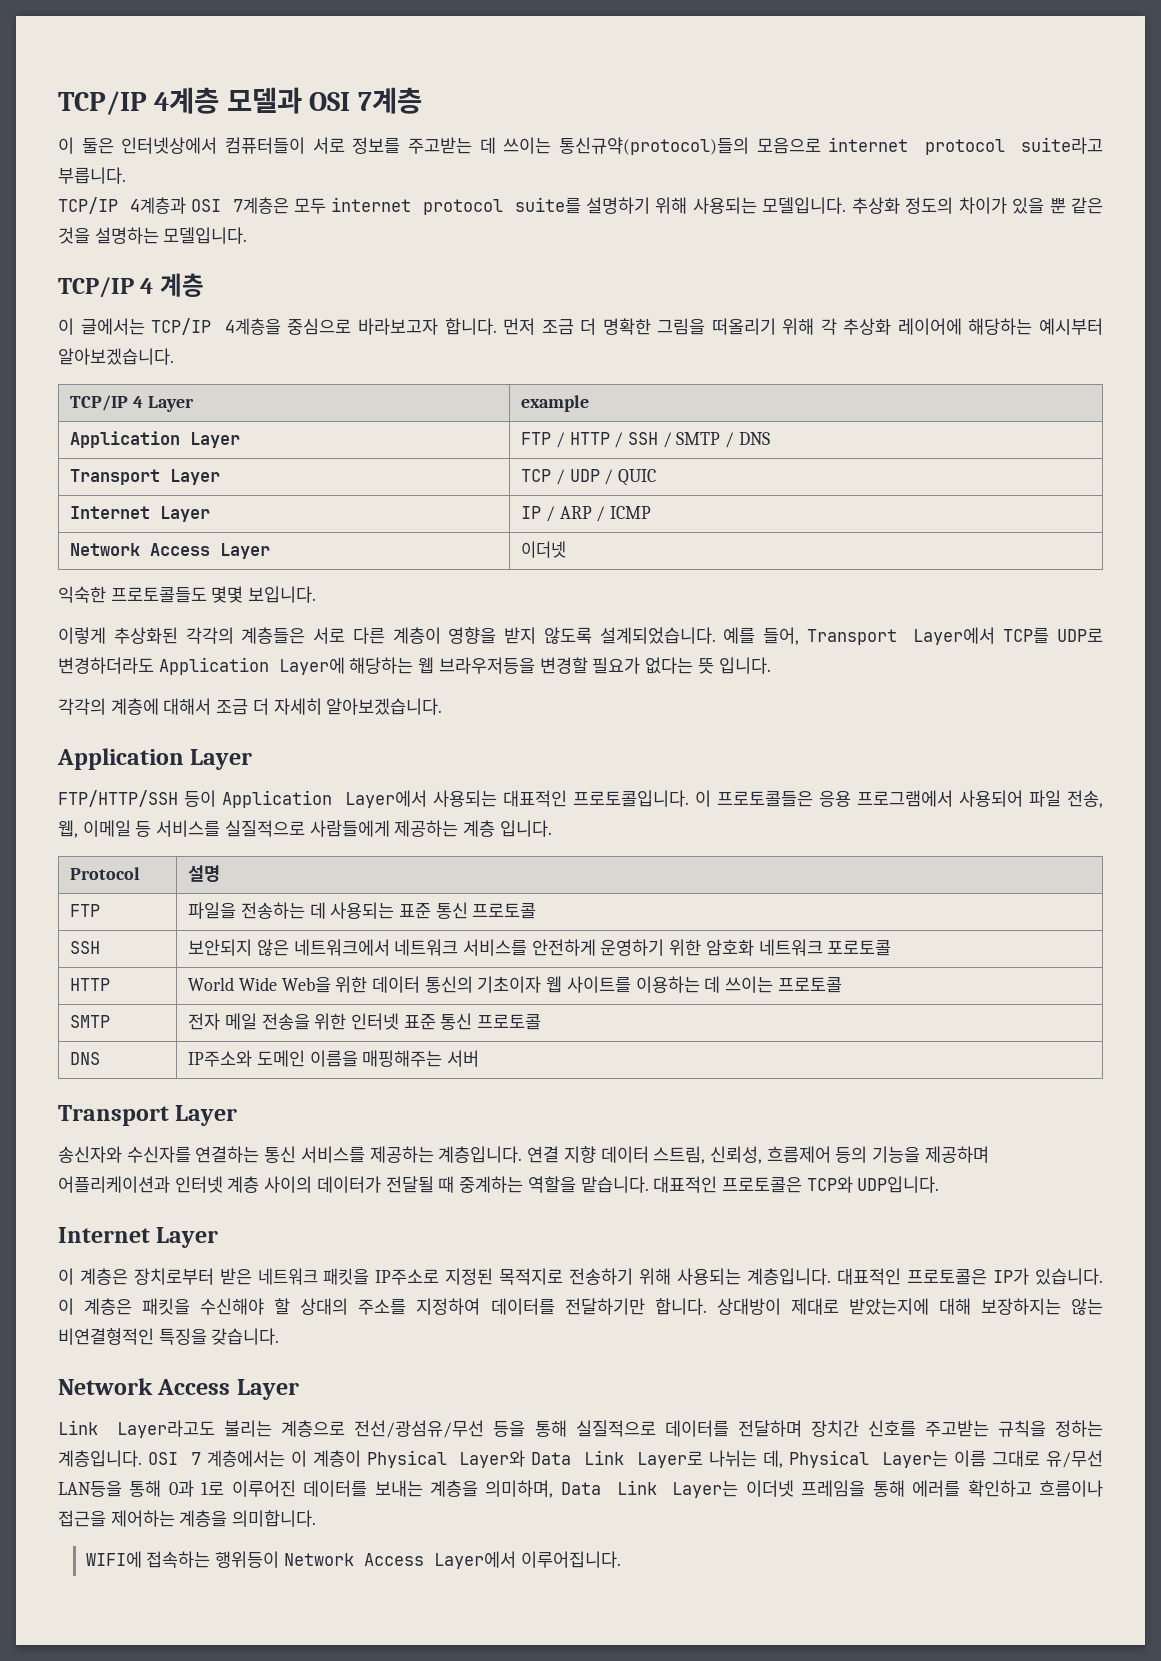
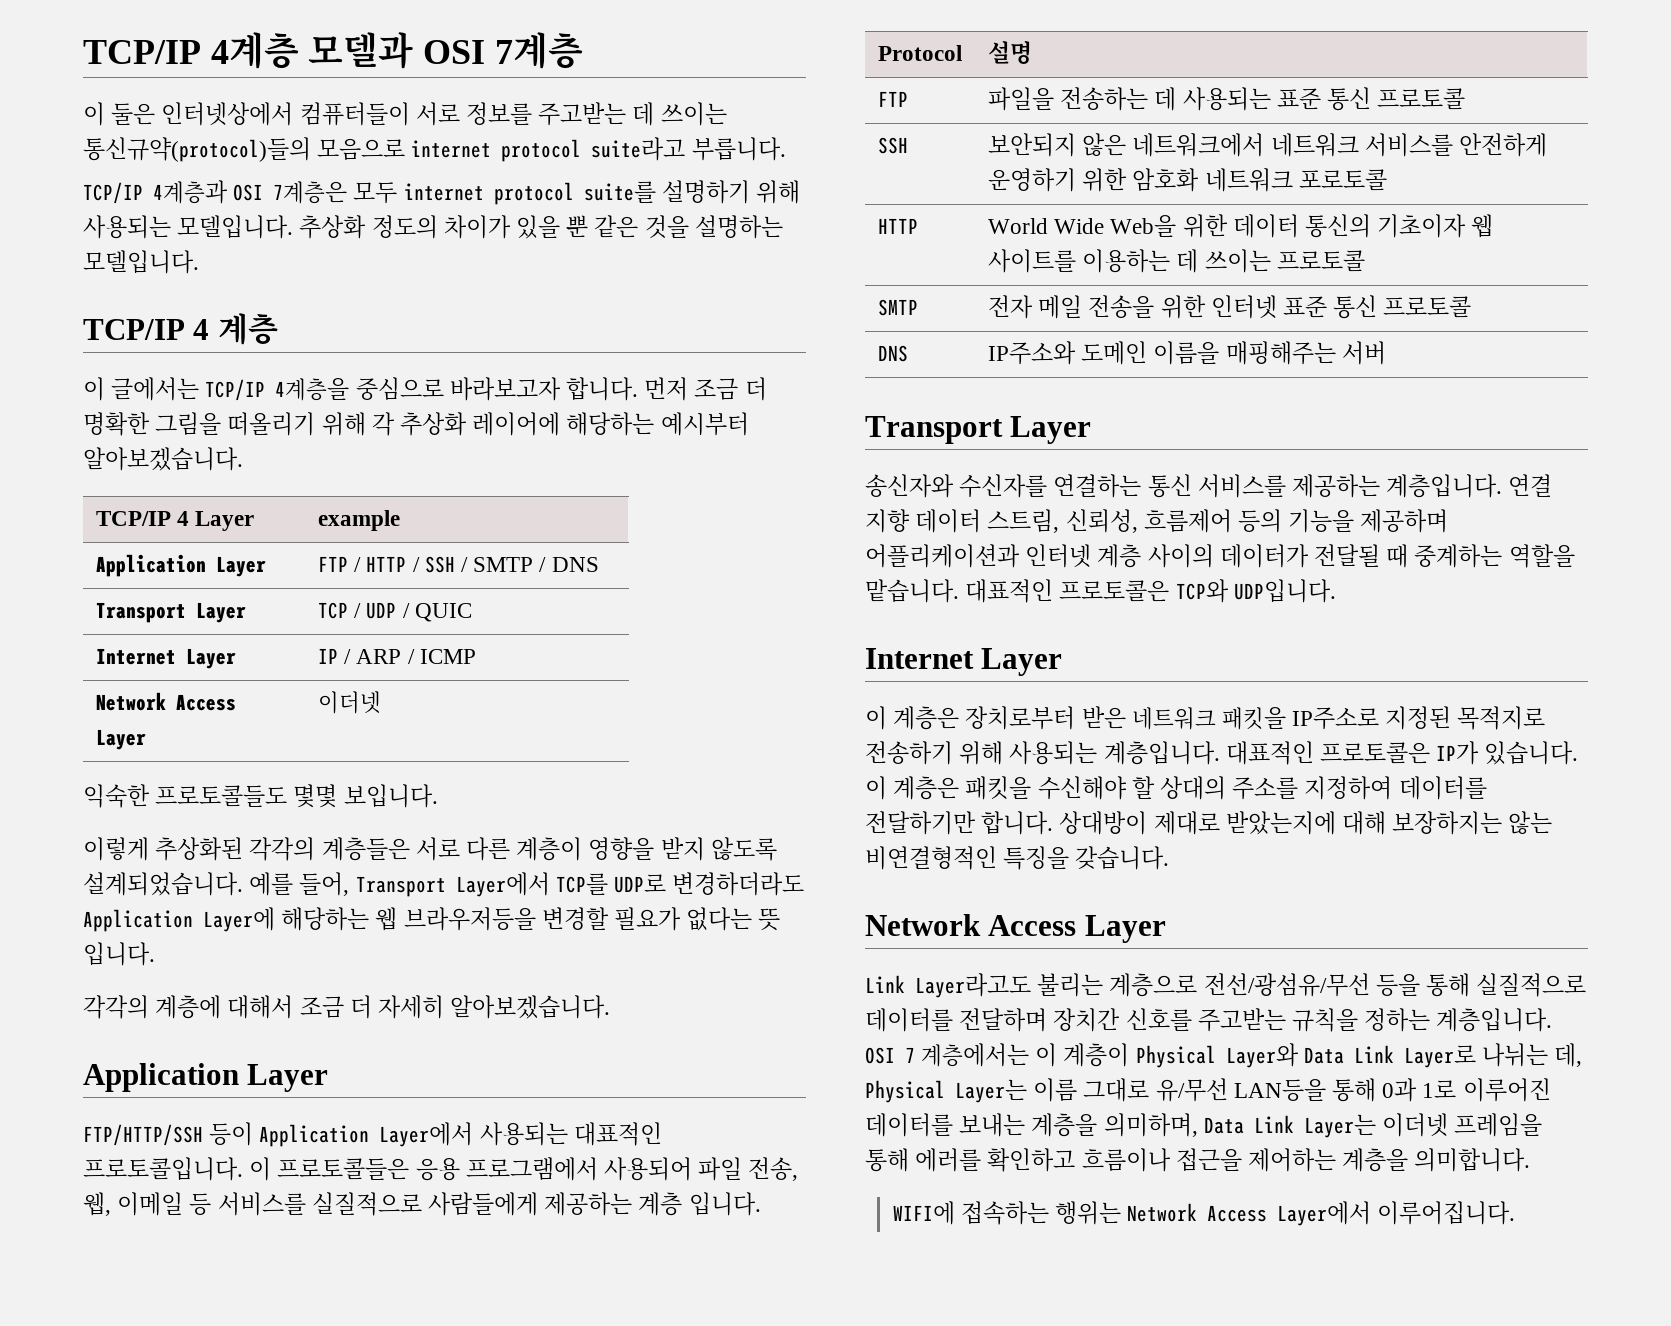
[215,1551,280,1568] 행위등이 -> [1055,1201,1122,1225] 행위는

